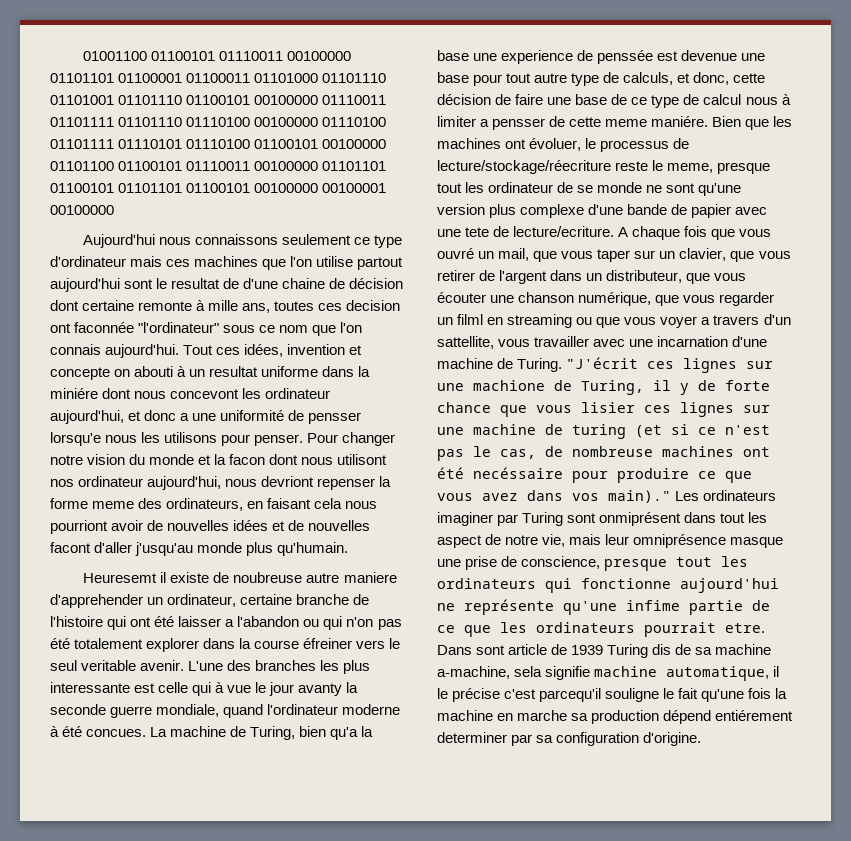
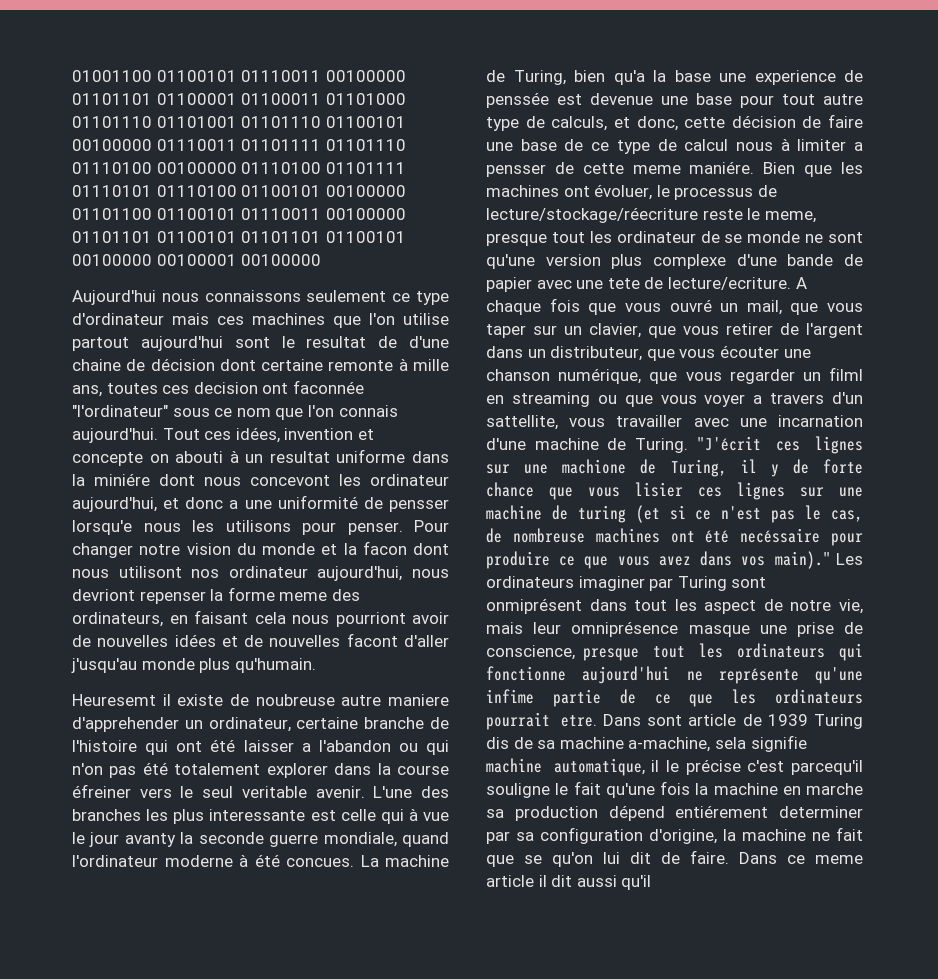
[643,732,702,746] d'origine. -> [649,827,863,844] [486,850,863,867] [486,875,652,890] d'origine, la machine ne fait que se qu'on lui dit de faire. Dans ce meme article il dit aussi qu'il

